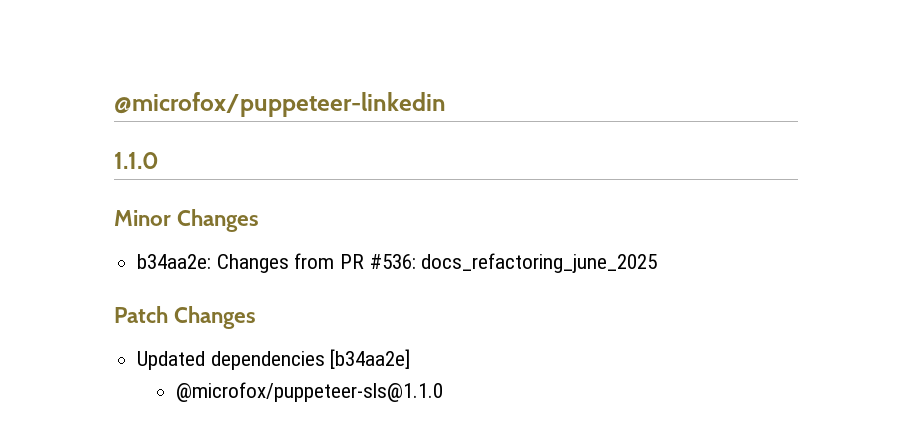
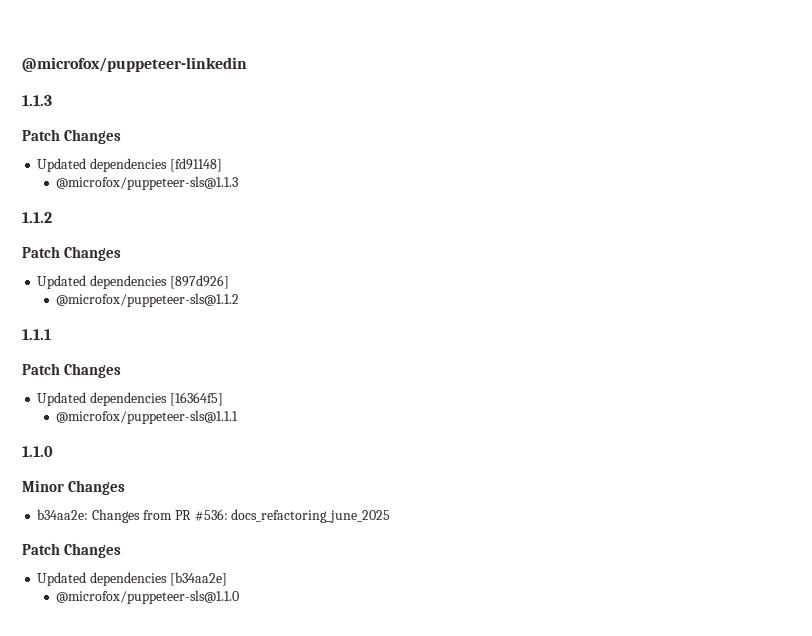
(446, 104) none -> [22,95,52,106] [22,129,121,144] [37,158,222,172] [56,176,239,190] [22,212,52,223] [22,246,121,261] [37,275,229,289] [56,293,240,307] [22,329,51,340] [22,363,121,378] [37,392,223,406] [56,410,239,424] // 1.1.3 // Patch Changes // Updated dependencies [fd91148] // @microfox/puppeteer-sls@1.1.3 // 1.1.2 // Patch Changes // Updated dependencies [897d926] // @microfox/puppeteer-sls@1.1.2 // 1.1.1 // Patch Changes // Updated dependencies [16364f5] // @microfox/puppeteer-sls@1.1.1

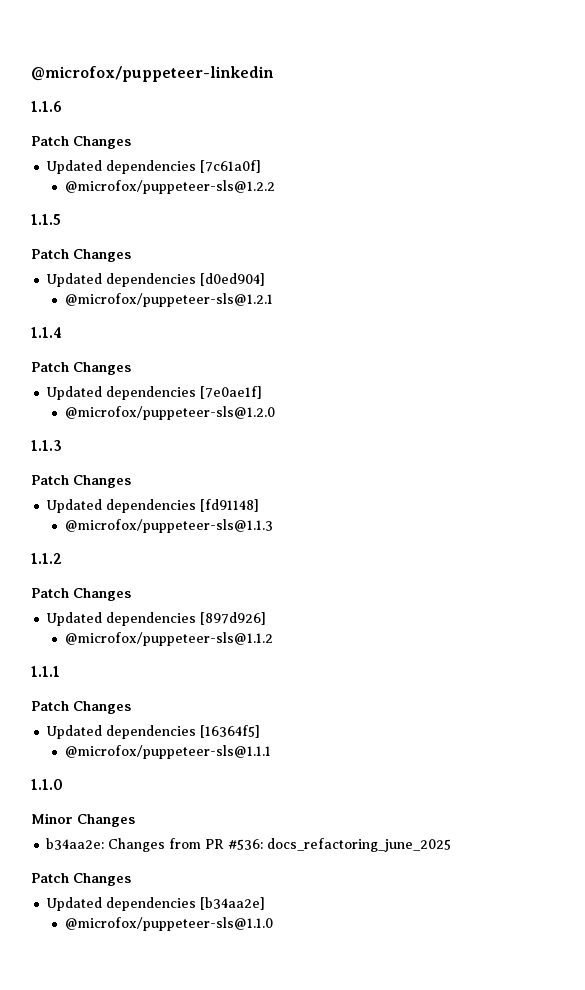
(247, 64) none -> [31,101,62,112] [31,136,131,149] [46,160,262,174] [64,180,275,194] [31,214,61,225] [31,249,131,262] [46,273,266,287] [64,293,273,307] [31,327,62,338] [31,362,131,375] [46,386,263,400] [64,406,275,420] // 1.1.6 // Patch Changes // Updated dependencies [7c61a0f] // @microfox/puppeteer-sls@1.2.2 // 1.1.5 // Patch Changes // Updated dependencies [d0ed904] // @microfox/puppeteer-sls@1.2.1 // 1.1.4 // Patch Changes // Updated dependencies [7e0ae1f] // @microfox/puppeteer-sls@1.2.0

